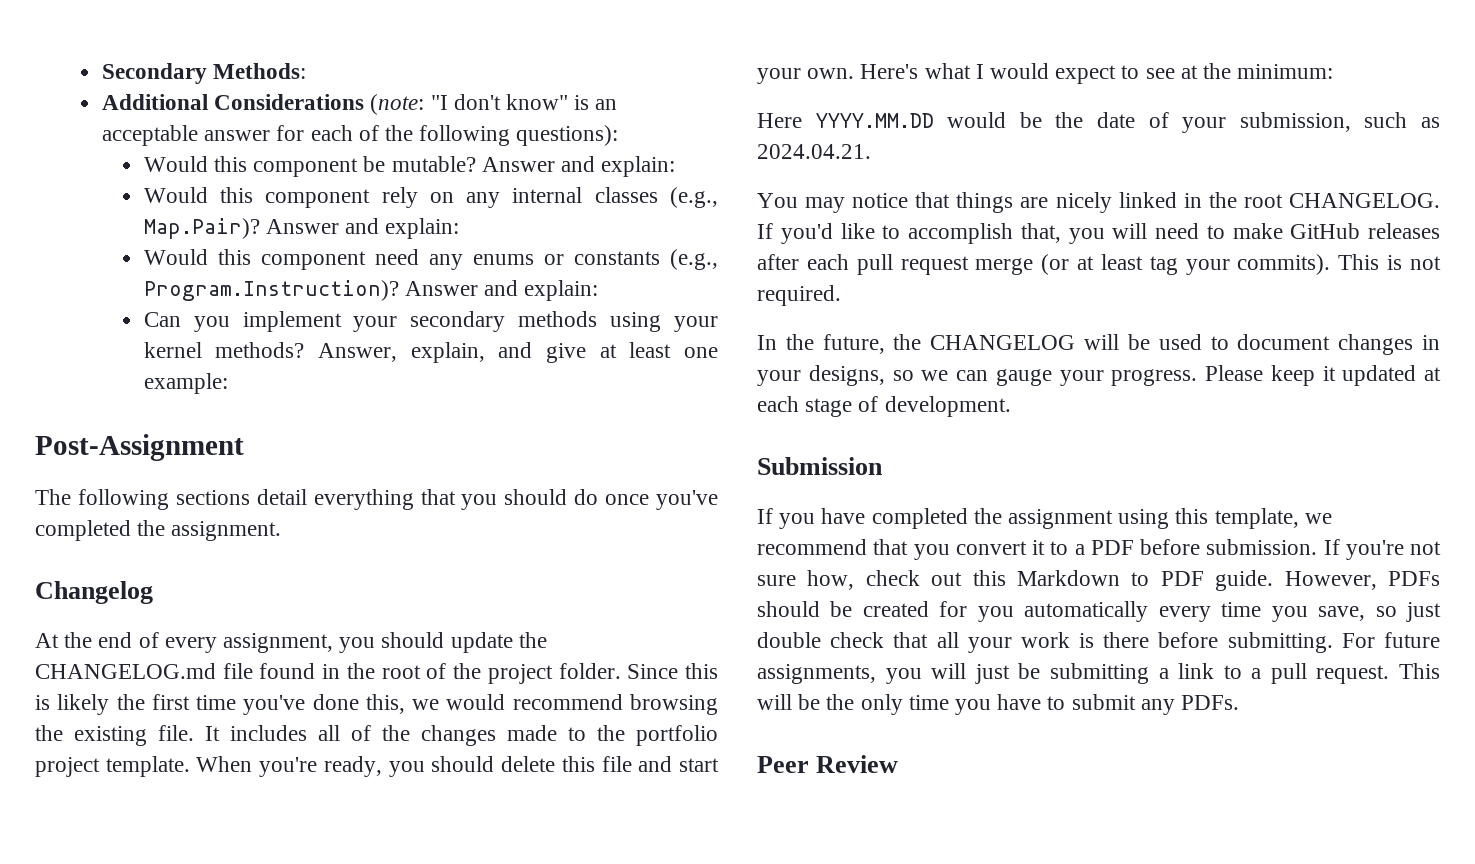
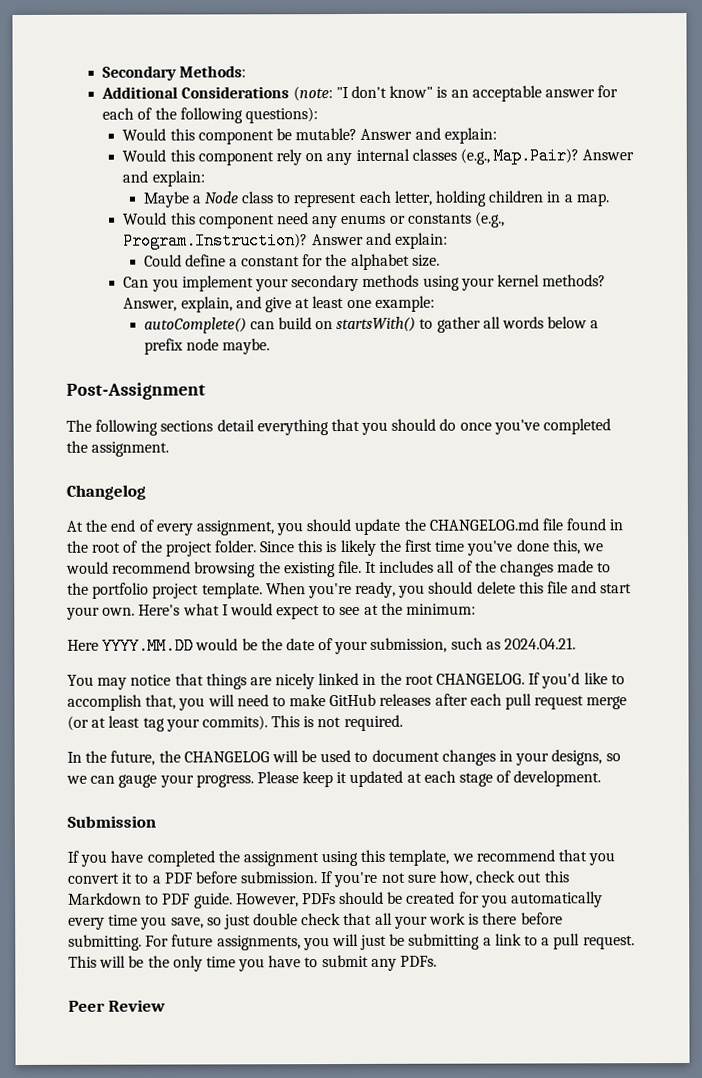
(460, 228) none -> [142,190,610,208] // Maybe a Node class to represent each letter, holding children in a map.
(599, 290) none -> [143,253,440,271] // Could define a constant for the alphabet size.
(228, 383) none -> [143,316,600,334] [143,338,270,355] // autoComplete() can build on startsWith() to gather all words below a prefix node maybe.

